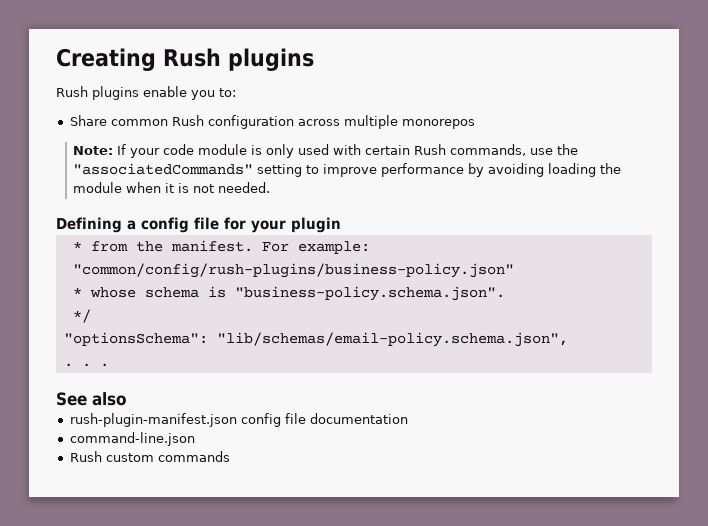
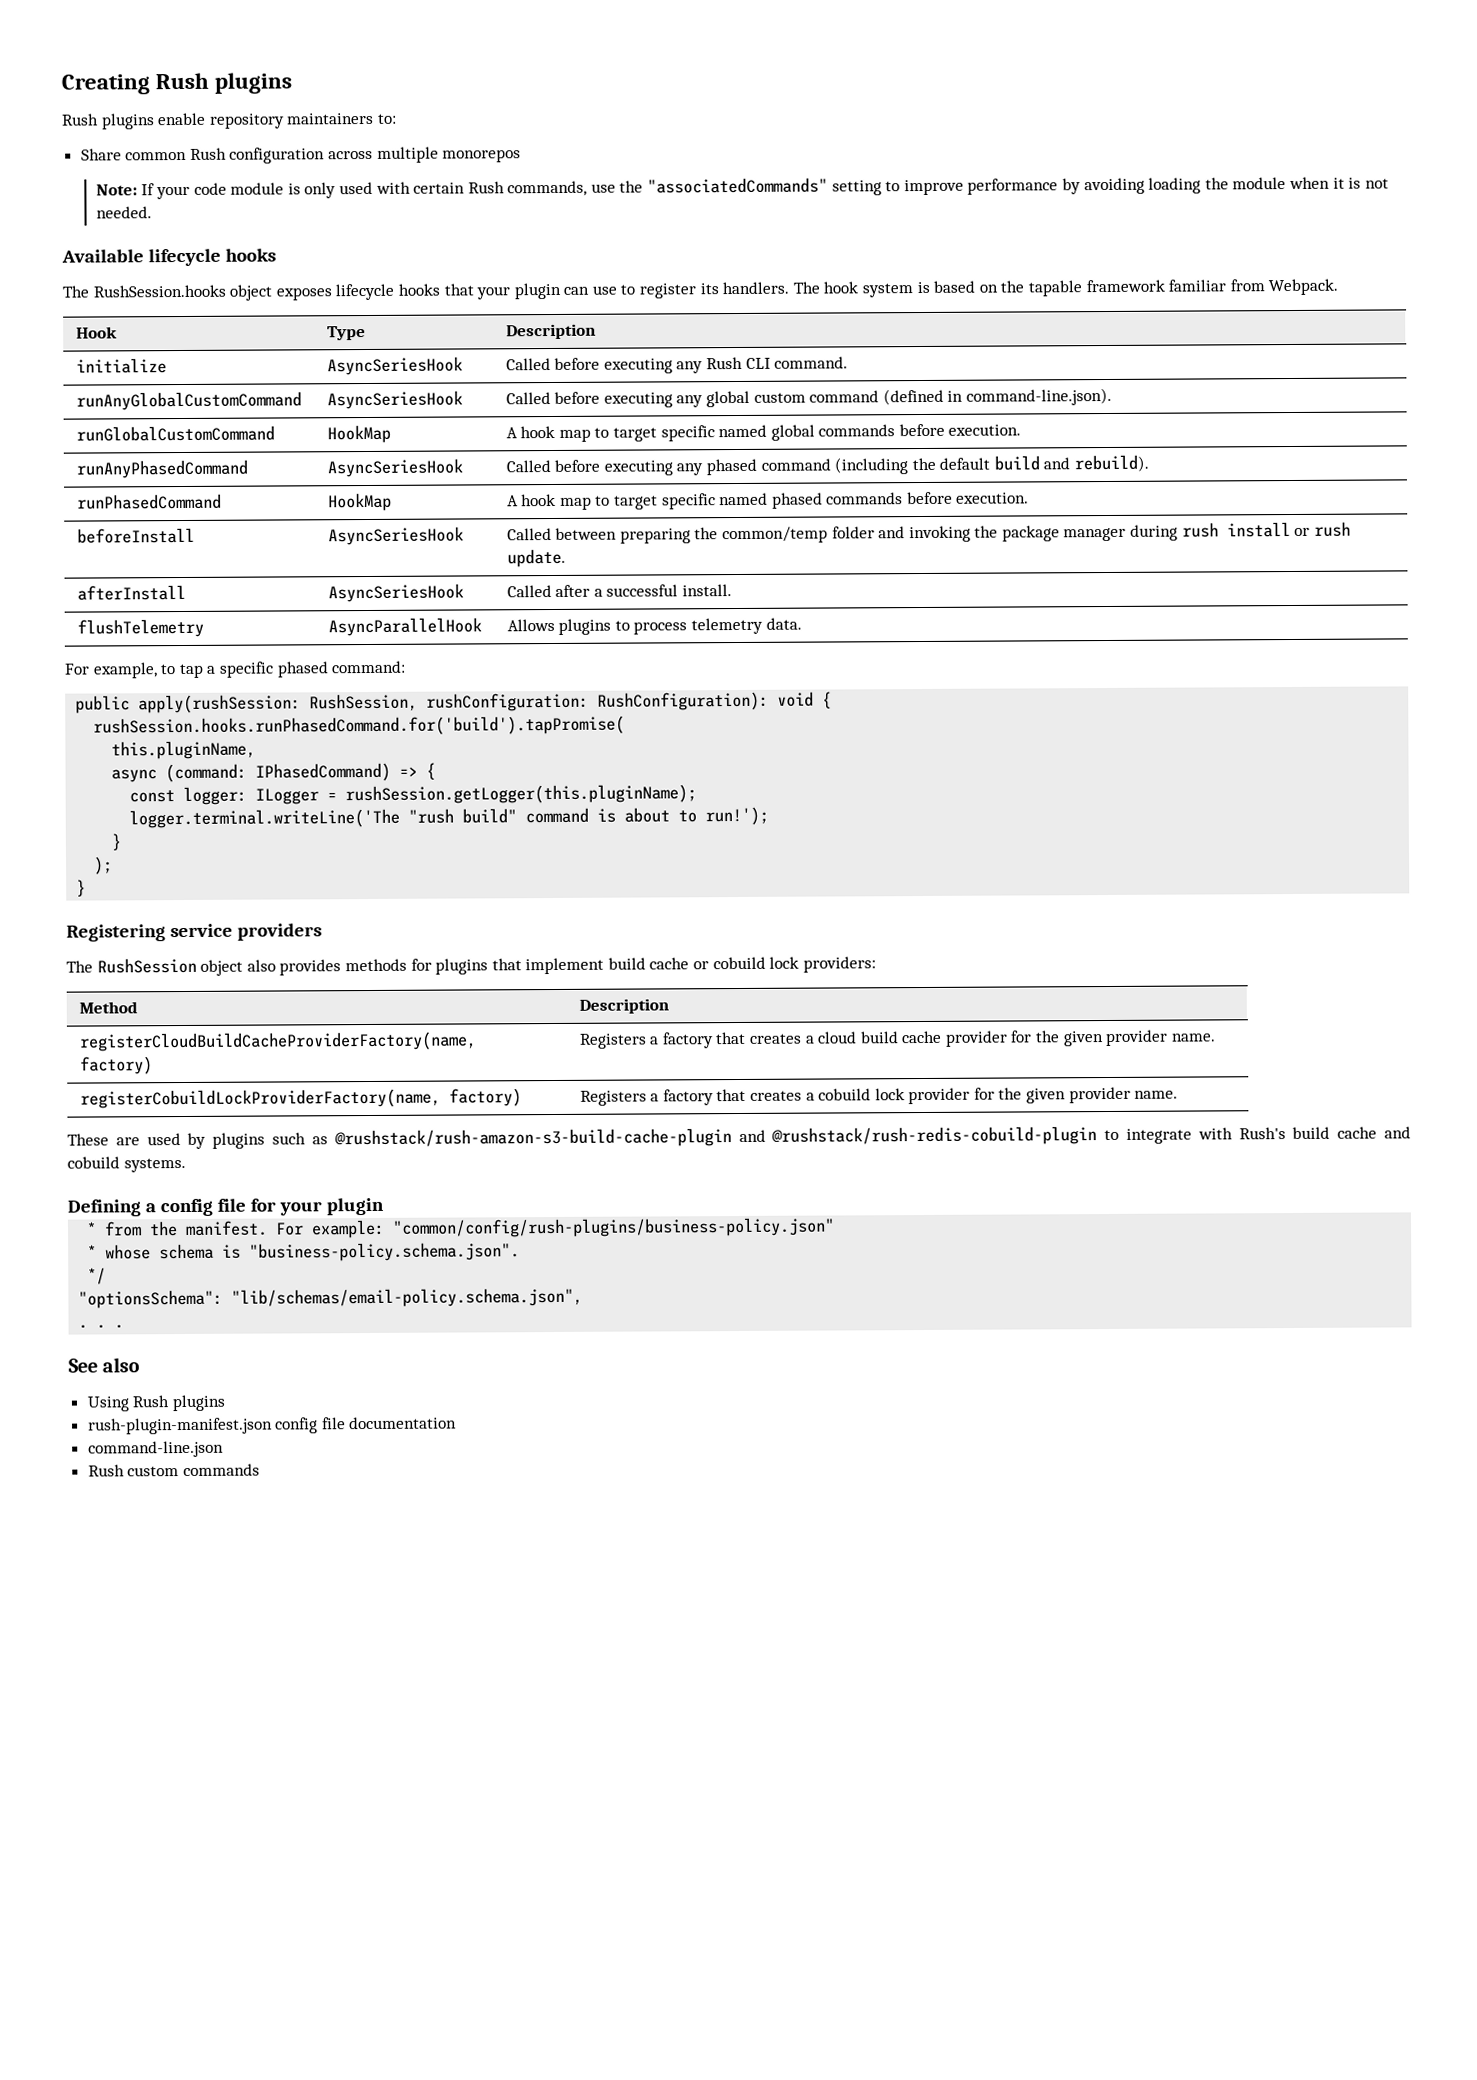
[191,90,215,100] you -> [208,112,375,129] repository maintainers
(271, 187) none -> [61,248,276,267] [62,278,1339,301] [75,326,118,339] [326,326,366,341] [505,323,596,340] [75,358,167,374] [326,356,463,376] [505,356,849,374] [75,391,302,411] [326,390,463,410] [505,387,1112,408] [75,425,275,442] [326,424,391,444] [505,423,1022,442] [75,459,248,479] [326,458,463,478] [505,454,1150,476] [76,493,222,510] [327,492,392,512] [506,491,1030,510] [76,527,195,544] [327,526,464,546] [506,521,1351,544] [506,548,566,568] [76,584,186,601] [327,583,464,603] [506,584,732,598] [76,618,204,638] [327,617,482,637] [506,617,802,635] [64,660,407,679] [75,691,833,714] [93,715,626,737] [111,740,257,760] [111,762,437,783] [129,784,698,805] [129,806,770,829] [111,833,122,851] [93,856,114,875] [76,879,87,897] [66,923,322,942] [66,956,876,976] [78,1001,138,1014] [578,998,669,1014] [78,1031,477,1052] [79,1056,153,1075] [578,1029,1216,1049] [79,1088,522,1109] [579,1086,1179,1106] [67,1126,1411,1149] [67,1156,186,1173] // Available lifecycle hooks // The RushSession.hooks object exposes lifecycle hooks that your plugin can use to register its handlers. The hook system is based on the tapable framework familiar from Webpack. // Hook | Type | Description // initialize | AsyncSeriesHook | Called before executing any Rush CLI command. // runAnyGlobalCustomCommand | AsyncSeriesHook | Called before executing any global custom command (defined in command-line.json). // runGlobalCustomCommand | HookMap | A hook map to target specific named global commands before execution. // runAnyPhasedCommand | AsyncSeriesHook | Called before executing any phased command (including the default build and rebuild). // runPhasedCommand | HookMap | A hook map to target specific named phased commands before execution. // beforeInstall | AsyncSeriesHook | Called between preparing the common/temp folder and invoking the package manager during rush install or rush update. // afterInstall | AsyncSeriesHook | Called after a successful install. // flushTelemetry | AsyncParallelHook | Allows plugins to process telemetry data. // For example, to tap a specific phased command: // public apply(rushSession: RushSession, rushConfiguration: RushConfiguration): void { // rushSession.hooks.runPhasedCommand.for('build').tapPromise( // this.pluginName, // async (command: IPhasedCommand) => { // const logger: ILogger = rushSession.getLogger(this.pluginName); // logger.terminal.writeLine('The "rush build" command is about to run!'); // } // ); // } // Registering service providers // The RushSession object also provides methods for plugins that implement build cache or cobuild lock providers: // Method | Description // registerCloudBuildCacheProviderFactory(name, factory) | Registers a factory that creates a cloud build cache provider for the given provider name. // registerCobuildLockProviderFactory(name, factory) | Registers a factory that creates a cobuild lock provider for the given provider name. // These are used by plugins such as @rushstack/rush-amazon-s3-build-cache-plugin and @rushstack/rush-redis-cobuild-plugin to integrate with Rush's build cache and cobuild systems.
(127, 399) none -> [86,1394,225,1412] // Using Rush plugins

